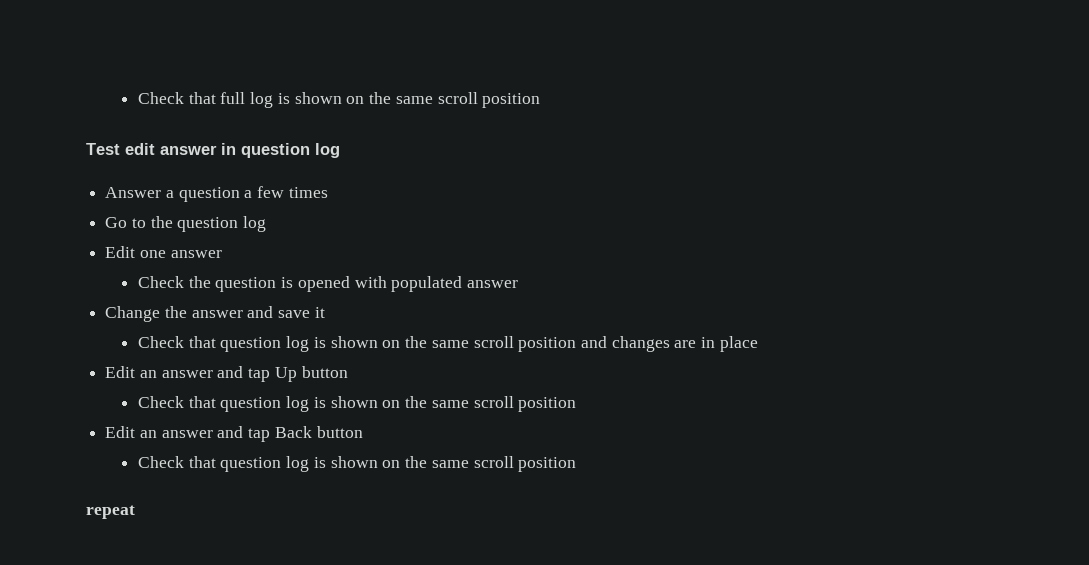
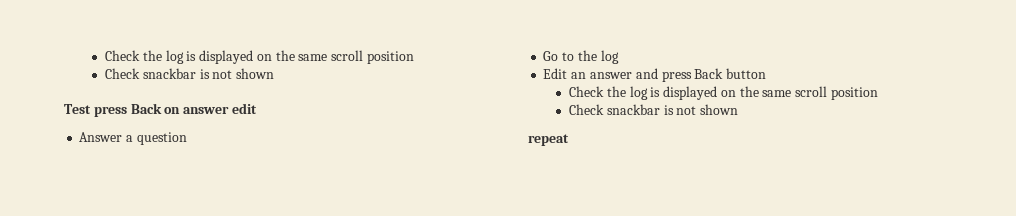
[137,92,541,108] [86,143,340,158] Check that full log is shown on the same scroll position // Test edit answer in question log -> [104,50,415,64] [104,68,275,79] [64,103,257,117] Check the log is displayed on the same scroll position // Check snackbar is not shown // Test press Back on answer edit
[244,186,328,198] a few times -> (187, 138) none
[177,216,267,232] [105,246,222,258] [137,276,519,292] [105,306,325,322] [137,336,758,352] [105,366,348,382] [137,396,577,412] [105,426,363,442] [137,456,577,472] question log // Edit one answer // Check the question is opened with populated answer // Change the answer and save it // Check that question log is shown on the same scroll position and changes are in place // Edit an answer and tap Up button // Check that question log is shown on the same scroll position // Edit an answer and tap Back button // Check that question log is shown on the same scroll position -> [600,50,619,64] [543,68,767,82] [568,86,879,100] [568,104,739,115] log // Edit an answer and press Back button // Check the log is displayed on the same scroll position // Check snackbar is not shown

